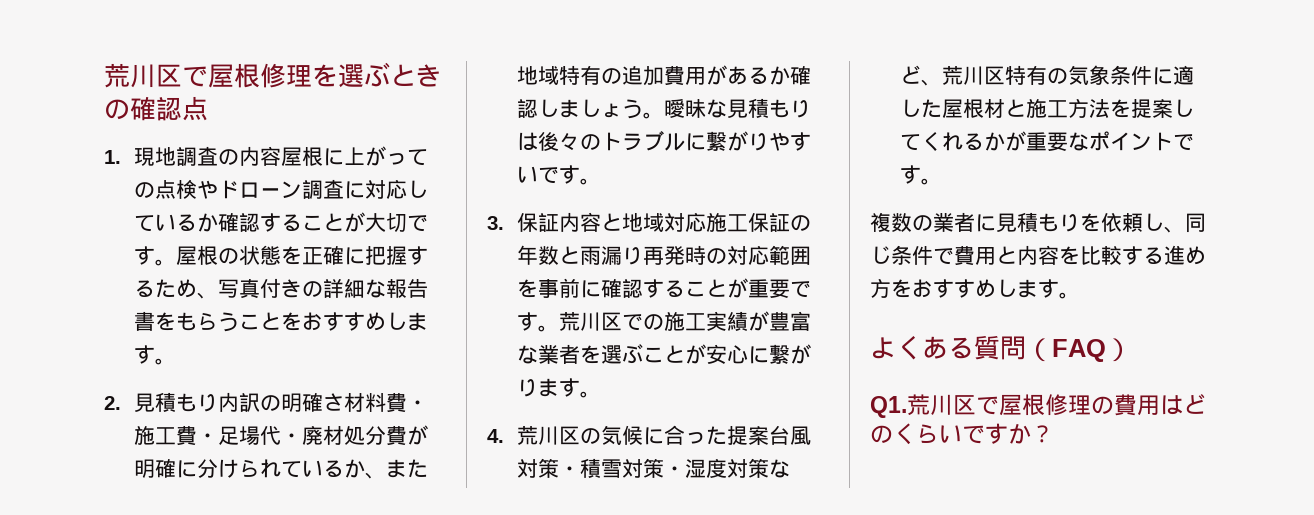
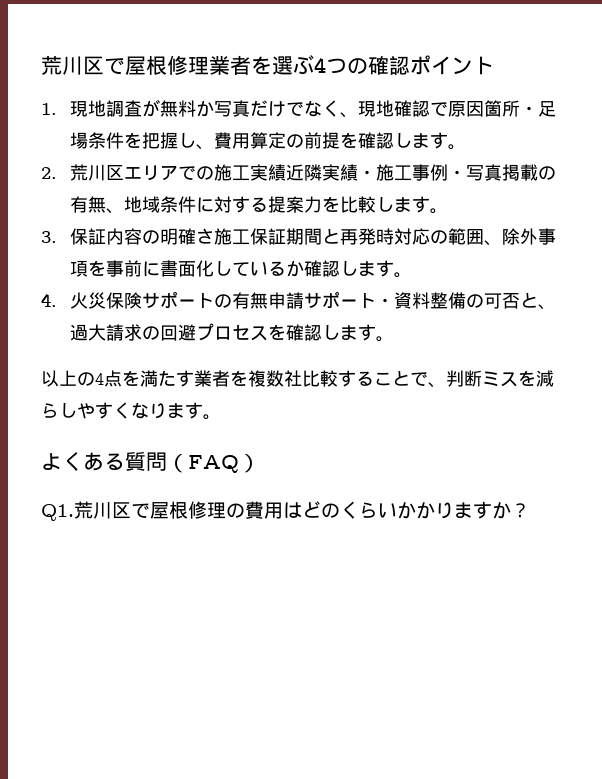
[104,62,442,88] [104,96,208,121] [104,146,429,166] [134,179,429,199] [134,212,429,233] [134,245,429,266] [134,278,429,299] [134,311,429,332] [134,345,177,365] [104,392,429,413] [134,425,429,446] [134,459,429,479] [517,65,812,86] [517,98,812,119] [517,131,812,151] [517,165,602,185] [487,212,812,232] [517,245,812,265] [517,278,812,298] [517,311,812,332] [517,344,812,364] [517,378,602,398] [487,425,812,446] [517,458,791,478] [900,65,1195,86] [900,98,1195,118] [900,131,1195,151] [900,165,943,185] [870,212,1206,233] [870,245,1206,266] [870,278,1017,298] 荒川区で屋根修理を選ぶときの確認点 // 1.現地調査の内容屋根に上がっての点検やドローン調査に対応しているか確認することが大切です。屋根の状態を正確に把握するため、写真付きの詳細な報告書をもらうことをおすすめします。 // 2.見積もり内訳の明確さ材料費・施工費・足場代・廃材処分費が明確に分けられているか、また地域特有の追加費用があるか確認しましょう。曖昧な見積もりは後々のトラブルに繋がりやすいです。 // 3.保証内容と地域対応施工保証の年数と雨漏り再発時の対応範囲を事前に確認することが重要です。荒川区での施工実績が豊富な業者を選ぶことが安心に繋がります。 // 4.荒川区の気候に合った提案台風対策・積雪対策・湿度対策など、荒川区特有の気象条件に適した屋根材と施工方法を提案してくれるかが重要なポイントです。 // 複数の業者に見積もりを依頼し、同じ条件で費用と内容を比較する進め方をおすすめし -> [41,55,494,75] [41,99,557,118] [70,132,467,150] [41,164,557,181] [70,196,449,214] [41,228,557,246] [70,260,413,278] [41,291,557,310] [70,323,395,342] [41,370,554,388] [41,402,167,419] 荒川区で屋根修理業者を選ぶ4つの確認ポイント // 1.現地調査が無料か写真だけでなく、現地確認で原因箇所・足場条件を把握し、費用算定の前提を確認します。 // 2.荒川区エリアでの施工実績近隣実績・施工事例・写真掲載の有無、地域条件に対する提案力を比較します。 // 3.保証内容の明確さ施工保証期間と再発時対応の範囲、除外事項を事前に書面化しているか確認します。 // 4.火災保険サポートの有無申請サポート・資料整備の可否と、過大請求の回避プロセスを確認します。 // 以上の4点を満たす業者を複数社比較することで、判断ミスを減らしやすくなり
[962,425,985,444] で -> [397,502,473,519] かかりま

